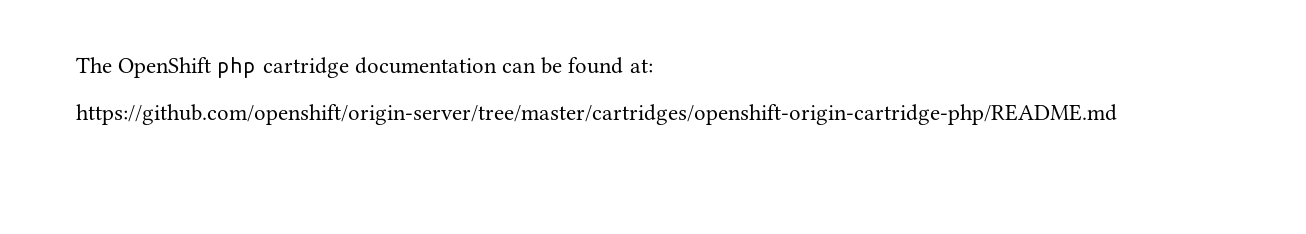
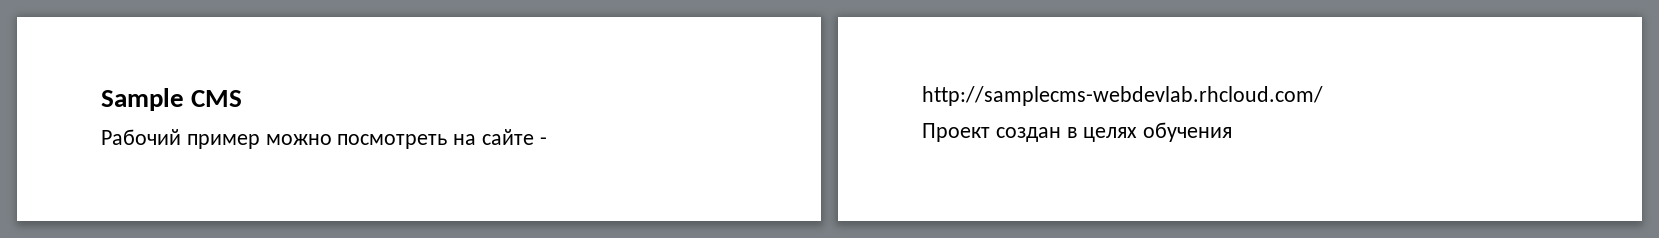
[76,57,653,78] [76,104,1117,125] The OpenShift php cartridge documentation can be found at: // https://github.com/openshift/origin-server/tree/master/cartridges/openshift-origin-cartridge-php/README.md -> [101,88,243,111] [101,129,547,149] [922,86,1323,106] [922,122,1233,142] Sample CMS // Рабочий пример можно посмотреть на сайте - http://samplecms-webdevlab.rhcloud.com/ // Проект создан в целях обучения

